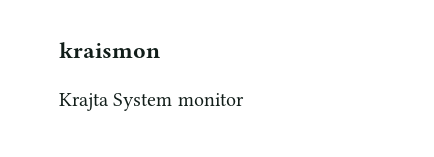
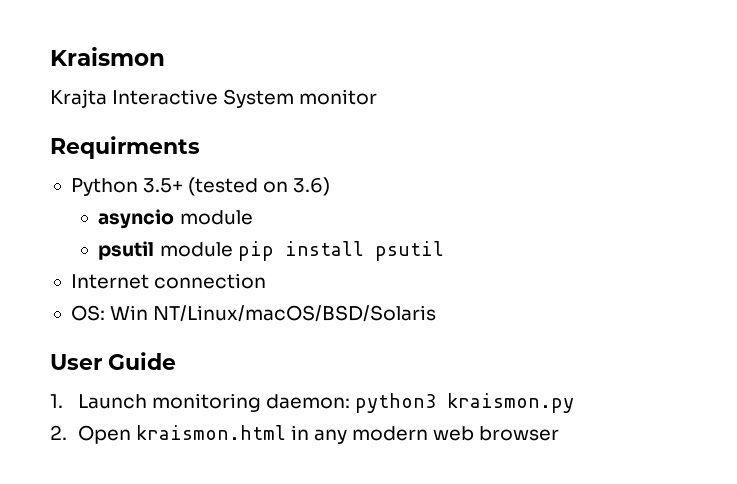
[59,42,160,58] kraismon -> [50,47,165,66] Kraismon
(109, 102) none -> [112,89,219,105] Interactive
(244, 99) none -> [50,136,200,159] [70,177,331,196] [98,209,253,229] [98,241,444,261] [70,273,267,289] [70,305,437,322] [50,352,176,370] [50,393,574,413] [50,425,560,444] // Requirments // Python 3.5+ (tested on 3.6) // asyncio module // psutil module pip install psutil // Internet connection // OS: Win NT/Linux/macOS/BSD/Solaris // User Guide // 1. Launch monitoring daemon: python3 kraismon.py // 2. Open kraismon.html in any modern web browser

